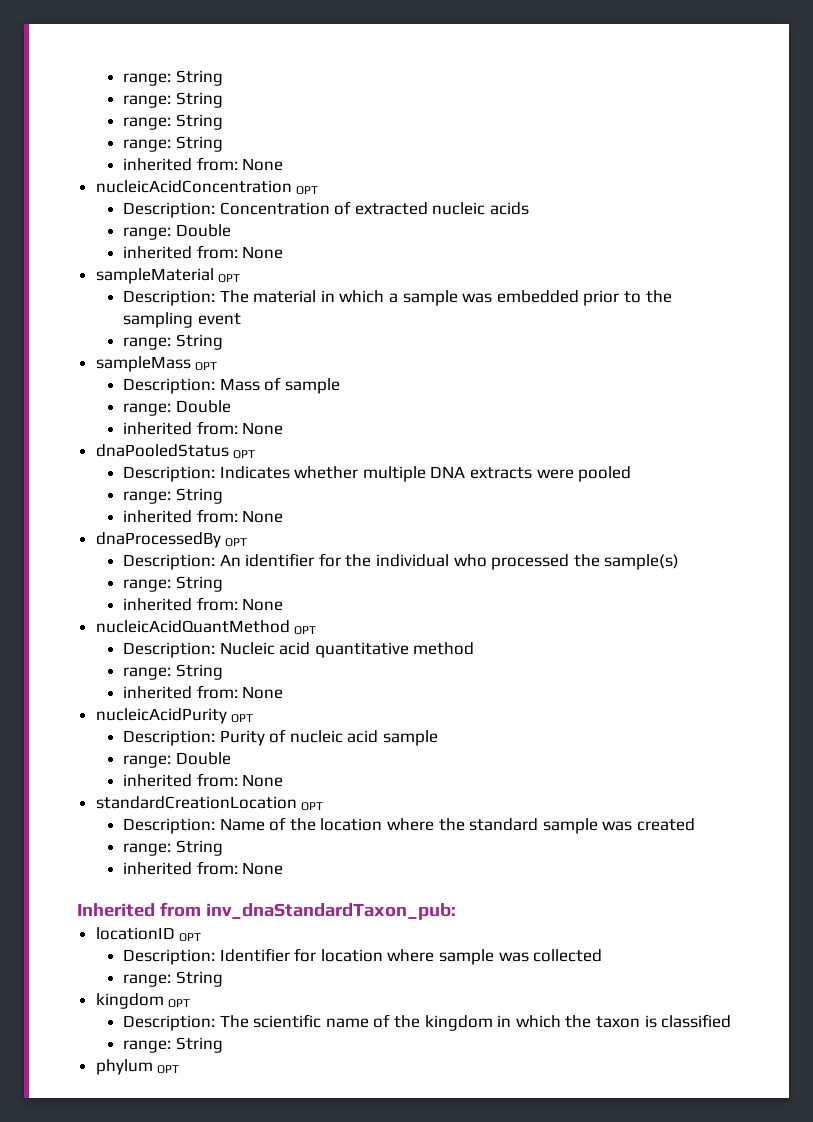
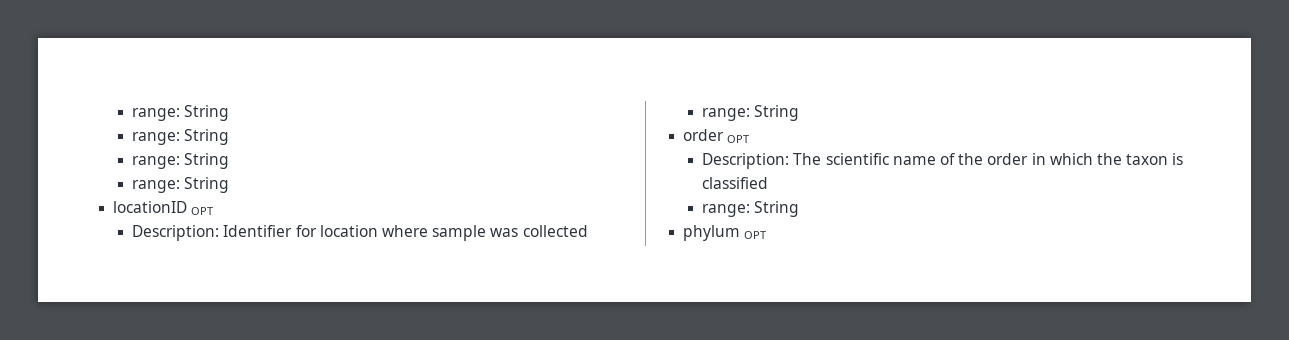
[123,157,284,171] [95,180,319,195] [123,201,530,218] [123,224,231,240] [123,245,284,259] [95,268,241,284] [123,290,672,306] [123,312,241,328] [123,334,223,350] [95,356,218,372] [123,377,340,394] [123,400,231,416] [123,421,284,435] [95,444,256,459] [123,466,632,482] [123,488,223,504] [123,509,284,523] [95,532,248,548] [123,553,680,570] [123,576,223,592] [123,597,284,611] [95,620,317,635] [123,642,475,658] [123,664,223,680] [123,685,284,699] [95,708,254,724] [123,729,439,746] [123,752,231,768] [123,773,284,787] [95,796,324,811] [123,817,696,834] [123,840,223,856] [123,861,284,875] [77,902,456,920] // inherited from: None // nucleicAcidConcentration OPT // Description: Concentration of extracted nucleic acids // range: Double // inherited from: None // sampleMaterial OPT // Description: The material in which a sample was embedded prior to the sampling event // range: String // sampleMass OPT // Description: Mass of sample // range: Double // inherited from: None // dnaPooledStatus OPT // Description: Indicates whether multiple DNA extracts were pooled // range: String // inherited from: None // dnaProcessedBy OPT // Description: An identifier for the individual who processed the sample(s) // range: String // inherited from: None // nucleicAcidQuantMethod OPT // Description: Nucleic acid quantitative method // range: String // inherited from: None // nucleicAcidPurity OPT // Description: Purity of nucleic acid sample // range: Double // inherited from: None // standardCreationLocation OPT // Description: Name of the location where the standard sample was created // range: String // inherited from: None // Inherited from inv_dnaStandardTaxon_pub: -> (230, 185) none
[95,993,164,1009] kingdom -> [683,129,725,141] order
[424,1015,493,1031] kingdom -> [987,153,1029,165] order

